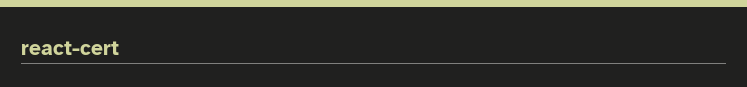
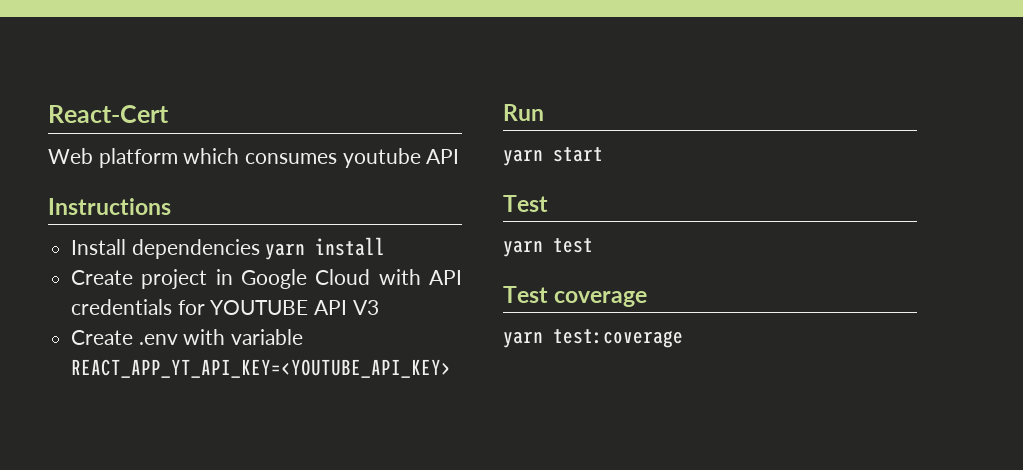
[21,41,119,55] react-cert -> [48,105,169,123] [48,148,460,168] [48,198,171,215] [71,237,386,260] [71,269,462,289] [71,299,379,315] [71,329,304,345] [71,359,452,378] [503,104,544,121] [503,147,603,166] [503,195,548,212] [503,238,593,257] [503,286,648,307] [503,329,683,348] React-Cert // Web platform which consumes youtube API // Instructions // Install dependencies yarn install // Create project in Google Cloud with API credentials for YOUTUBE API V3 // Create .env with variable REACT_APP_YT_API_KEY=<YOUTUBE_API_KEY> // Run // yarn start // Test // yarn test // Test coverage // yarn test:coverage

